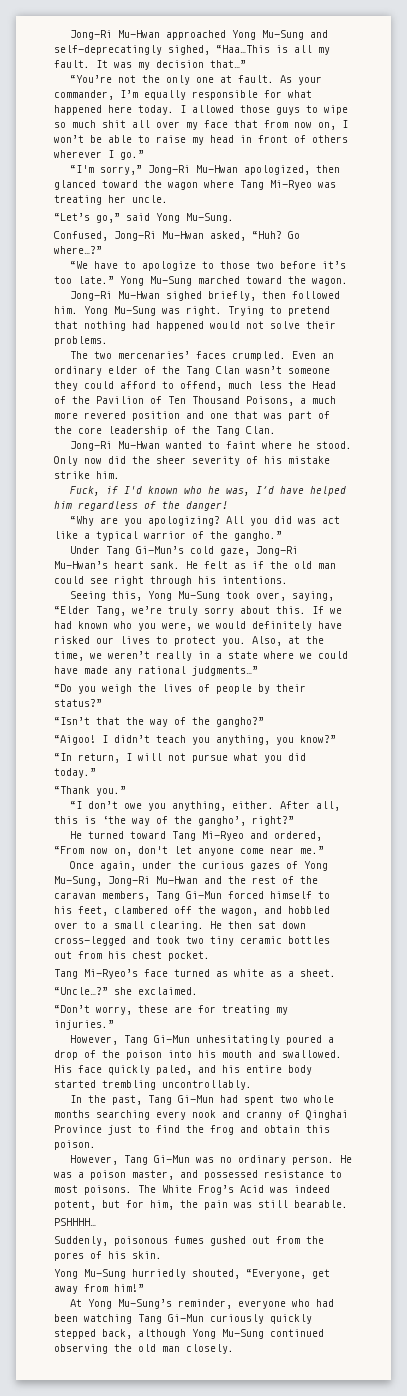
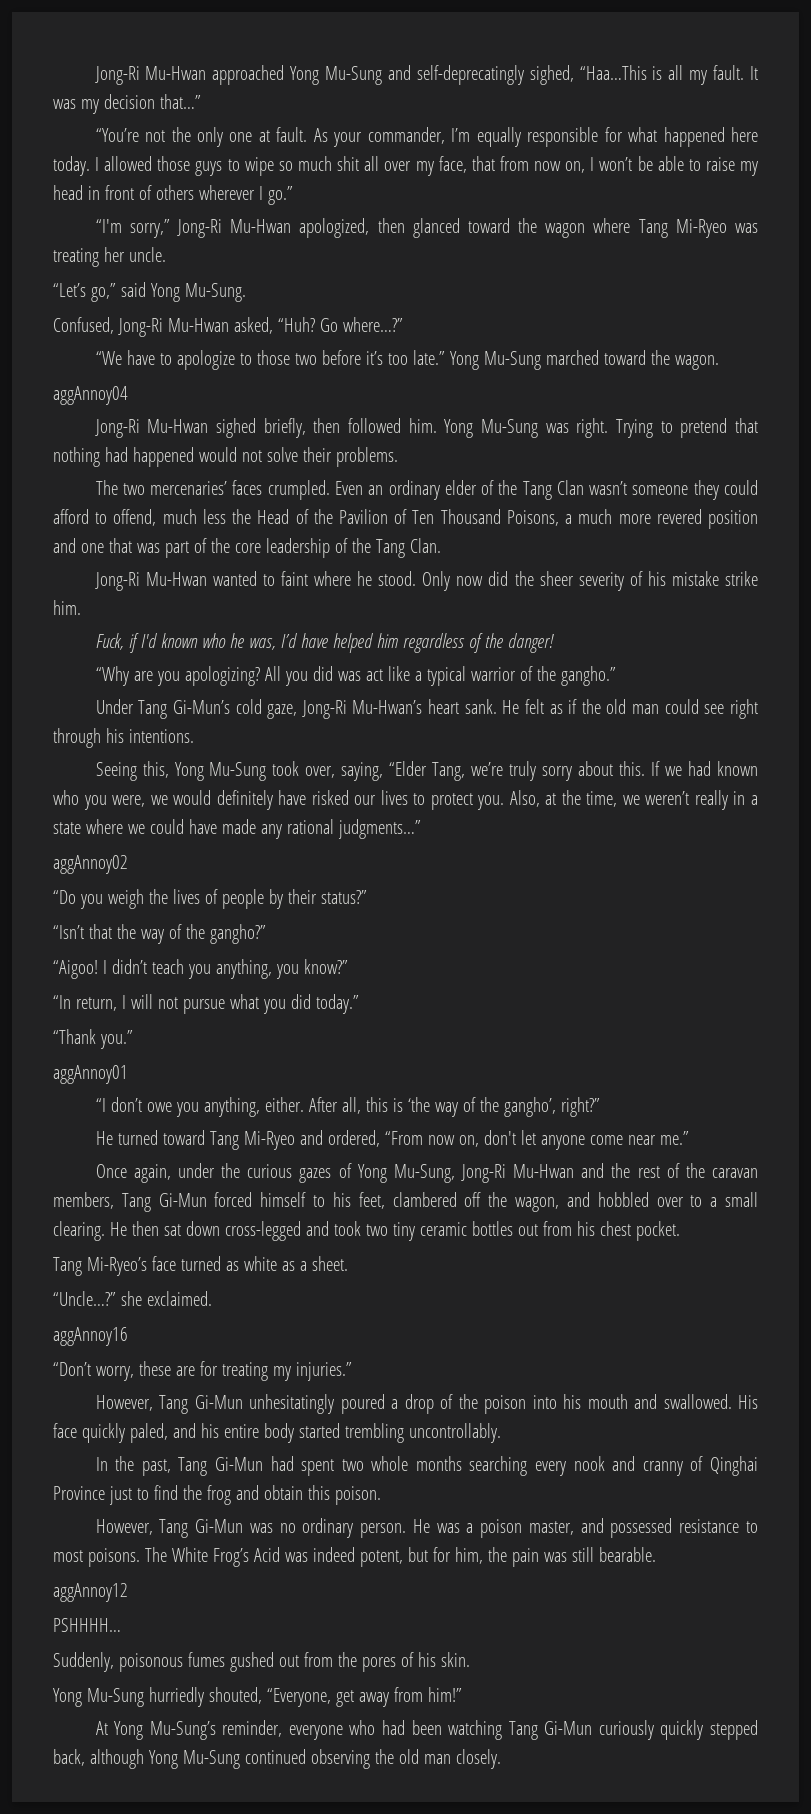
[204,120,228,128] face -> [438,156,467,173] face,
(348, 282) none -> [53,386,128,405] // aggAnnoy04
(258, 671) none -> [53,855,128,874] // aggAnnoy02
(126, 791) none -> [53,1065,128,1084] // aggAnnoy01
(198, 991) none -> [53,1327,128,1346] // aggAnnoy16
(348, 1204) none -> [53,1583,128,1602] // aggAnnoy12

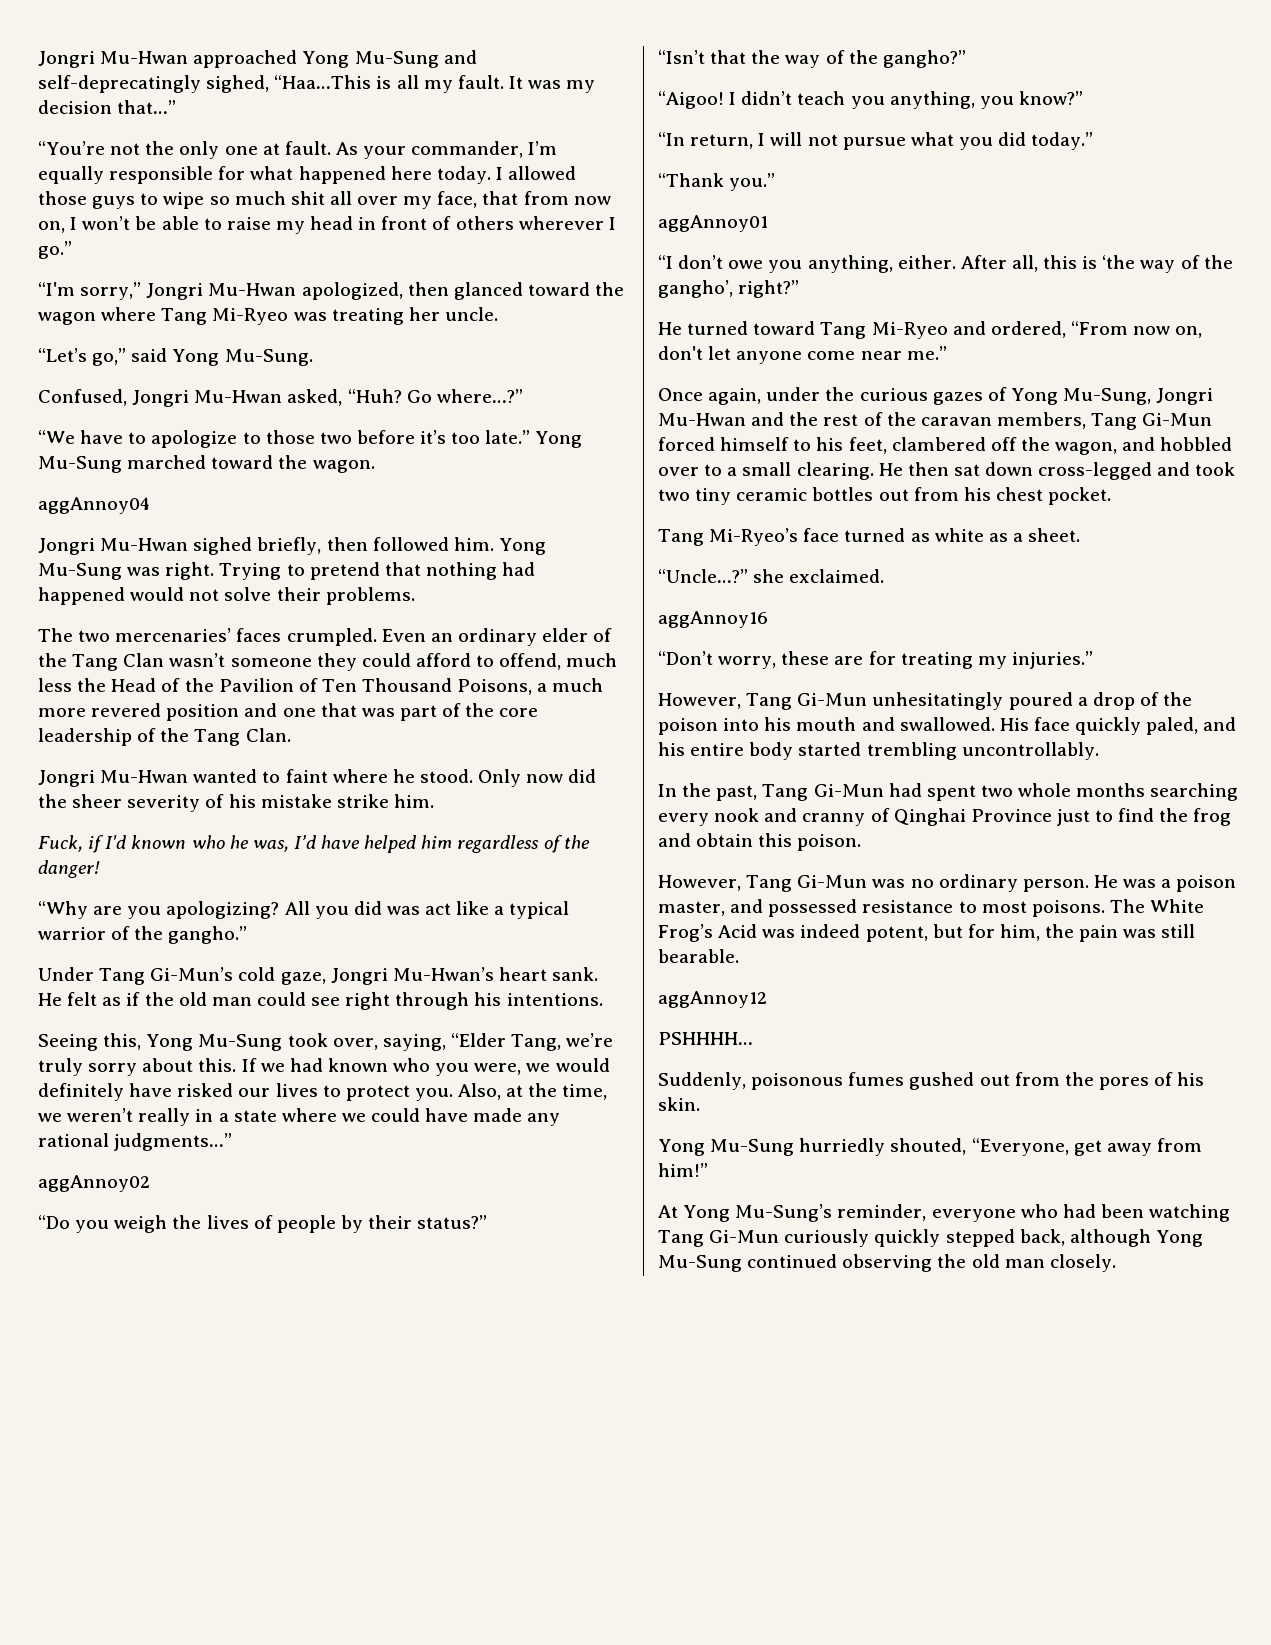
[94,66,140,85] Jong-Ri -> [38,51,95,68] Jongri
[176,219,222,238] Jong-Ri -> [146,283,204,300] Jongri
[117,318,163,337] Jong-Ri -> [132,390,190,407] Jongri
[94,419,140,438] Jong-Ri -> [38,538,95,555] Jongri
[94,572,140,591] Jong-Ri -> [38,770,95,787] Jongri
[301,700,347,719] Jong-Ri -> [330,968,388,985] Jongri
[460,1164,506,1183] Jong-Ri -> [1156,388,1214,405] Jongri

